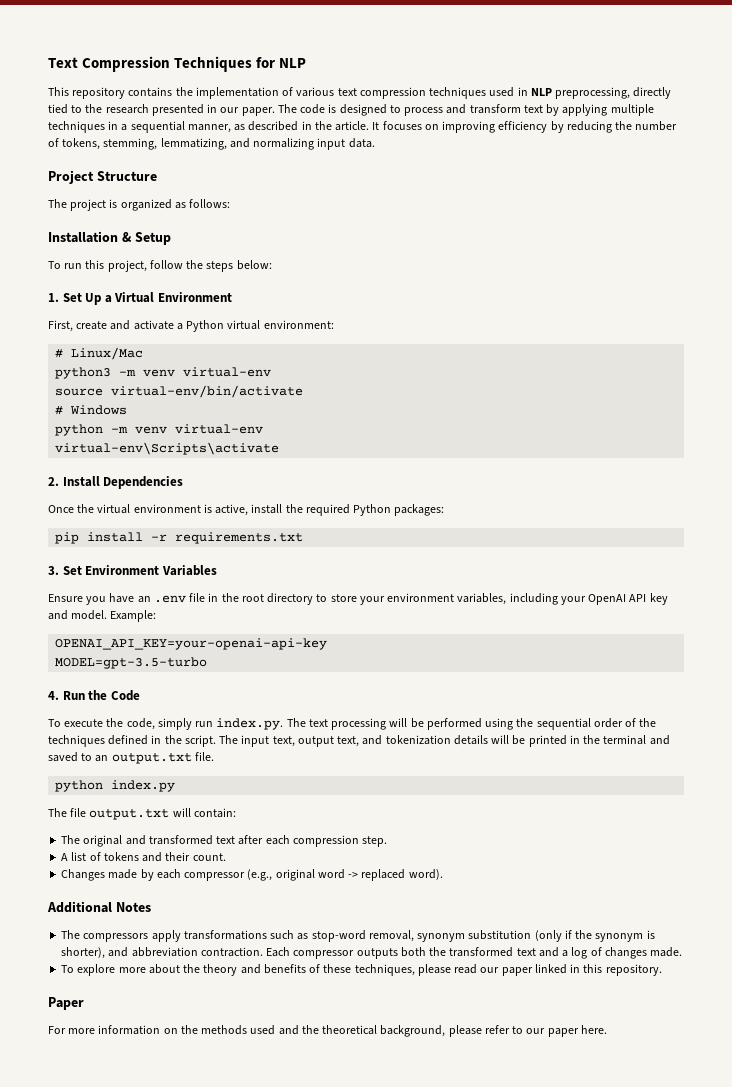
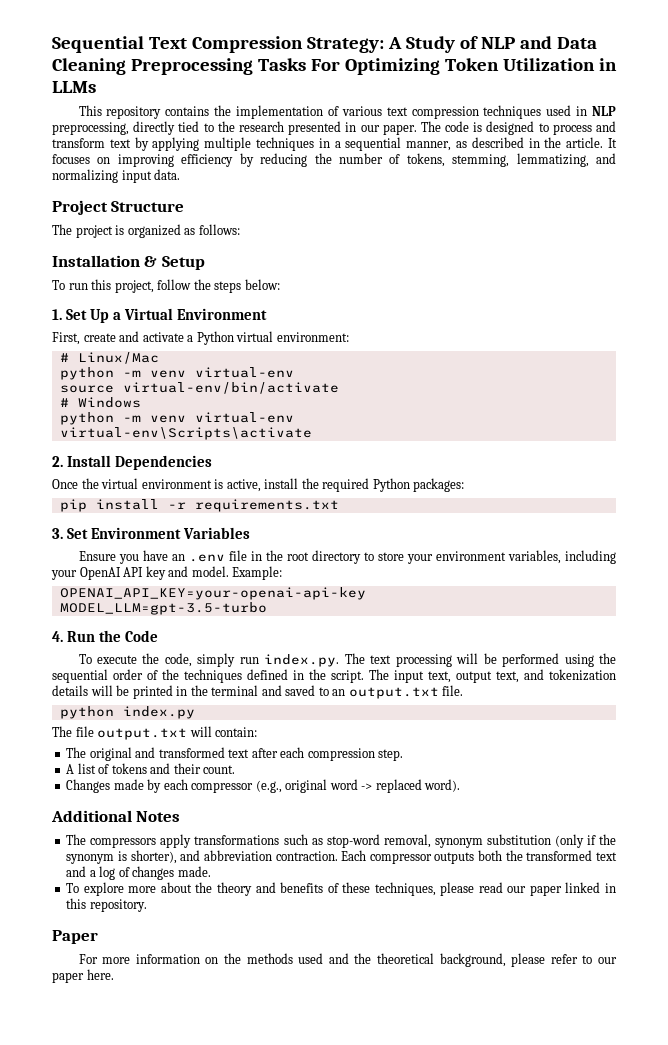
(48, 62) none -> [52,36,144,53] Sequential
[174,56,307,72] Techniques for NLP -> [306,36,597,53] [52,58,617,75] [52,81,96,93] Strategy: A Study of NLP and Data Cleaning Preprocessing Tasks For Optimizing Token Utilization in LLMs
[55,367,112,379] python3 -> [59,367,114,380] python
[55,657,208,669] MODEL=gpt-3.5-turbo -> [59,602,267,615] MODEL_LLM=gpt-3.5-turbo

